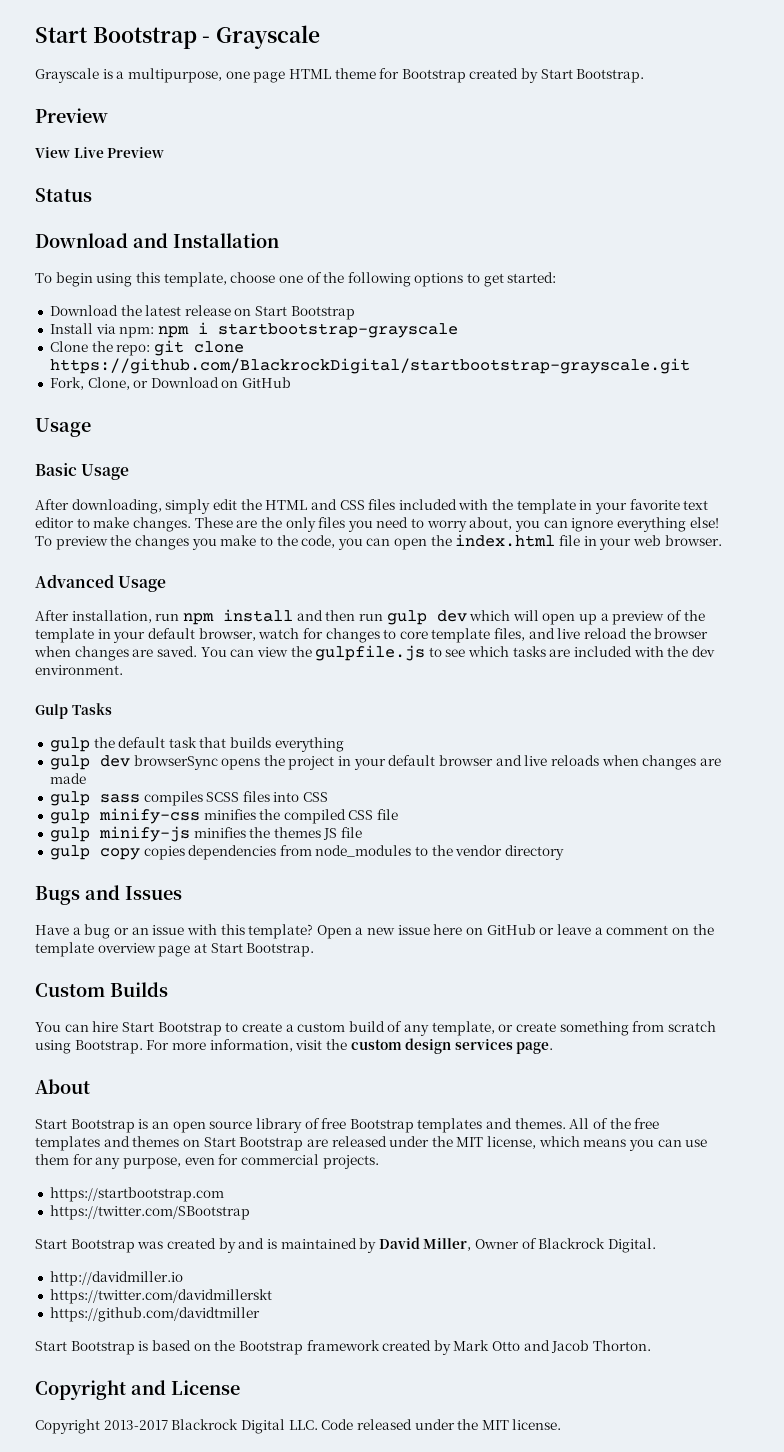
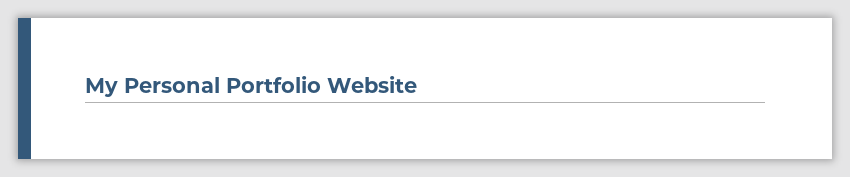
[35,25,321,49] [35,68,645,83] [35,108,108,123] [35,147,165,158] [35,188,92,202] [35,233,279,248] [35,272,557,287] [49,305,355,320] [49,322,458,338] [49,340,244,356] [49,358,690,374] [49,377,292,390] [35,418,91,437] [35,463,130,480] [35,499,709,514] [35,517,719,532] [35,534,722,550] [35,574,167,592] [35,609,705,625] [35,628,709,643] [34,645,715,661] [35,665,123,675] [35,703,112,719] [49,737,344,752] [49,755,721,770] [49,773,86,784] [49,791,329,806] [49,808,399,824] [49,826,363,842] [49,845,565,860] [35,885,182,905] [35,924,714,939] [35,942,315,957] [35,982,168,997] [35,1021,716,1036] [35,1038,554,1054] [35,1079,90,1094] [35,1118,660,1133] [35,1136,708,1151] [35,1154,379,1169] [49,1187,224,1202] [49,1205,250,1220] [35,1237,657,1253] [49,1271,183,1286] [49,1289,272,1304] [49,1307,260,1322] [35,1340,652,1355] [35,1380,240,1400] [35,1419,562,1434] Start Bootstrap - Grayscale // Grayscale is a multipurpose, one page HTML theme for Bootstrap created by Start Bootstrap. // Preview // View Live Preview // Status // Download and Installation // To begin using this template, choose one of the following options to get started: // Download the latest release on Start Bootstrap // Install via npm: npm i startbootstrap-grayscale // Clone the repo: git clone https://github.com/BlackrockDigital/startbootstrap-grayscale.git // Fork, Clone, or Download on GitHub // Usage // Basic Usage // After downloading, simply edit the HTML and CSS files included with the template in your favorite text editor to make changes. These are the only files you need to worry about, you can ignore everything else! To preview the changes you make to the code, you can open the index.html file in your web browser. // Advanced Usage // After installation, run npm install and then run gulp dev which will open up a preview of the template in your default browser, watch for changes to core template files, and live reload the browser when changes are saved. You can view the gulpfile.js to see which tasks are included with the dev environment. // Gulp Tasks // gulp the default task that builds everything // gulp dev browserSync opens the project in your default browser and live reloads when changes are made // gulp sass compiles SCSS files into CSS // gulp minify-css minifies the compiled CSS file // gulp minify-js minifies the themes JS file // gulp copy copies dependencies from node_modules to the vendor directory // Bugs and Issues // Have a bug or an issue with this template? Open a new issue here on GitHub or leave a comment on the template overview page at Start Bootstrap. // Custom Builds // You can hire Start Bootstrap to create a custom build of any template, or create something from scratch using Bootstrap. For more information, visit the custom design services page. // About // Start Bootstrap is an open source library of free Bootstrap templates and themes. All of the free templates and themes on Start Bootstrap are released under the MIT license, which means you can use them for any purpose, even for commercial projects. // https://startbootstrap.com // https://twitter.com/SBootstrap // Start Bootstrap was created by and is maintained by David Miller, Owner of Blackrock Digital. // http://davidmiller.io // https://twitter.com/davidmillerskt // https://github.com/davidtmiller // Start Bootstrap is based on the Bootstrap framework created by Mark Otto and Jacob Thorton. // Copyright and License // Copyright 2013-2017 Blackrock Digital LLC. Code released under the MIT license. -> [85,76,417,97] My Personal Portfolio Website

